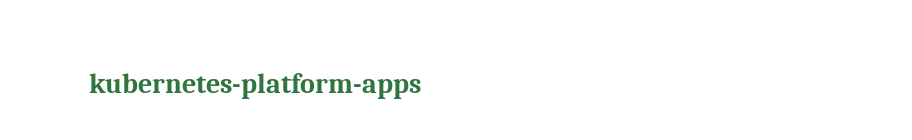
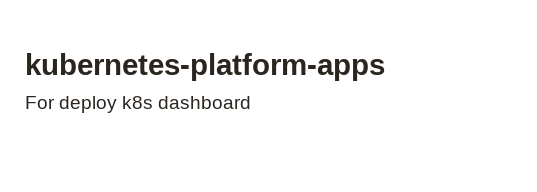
(421, 86) none -> [25,96,252,113] // For deploy k8s dashboard

